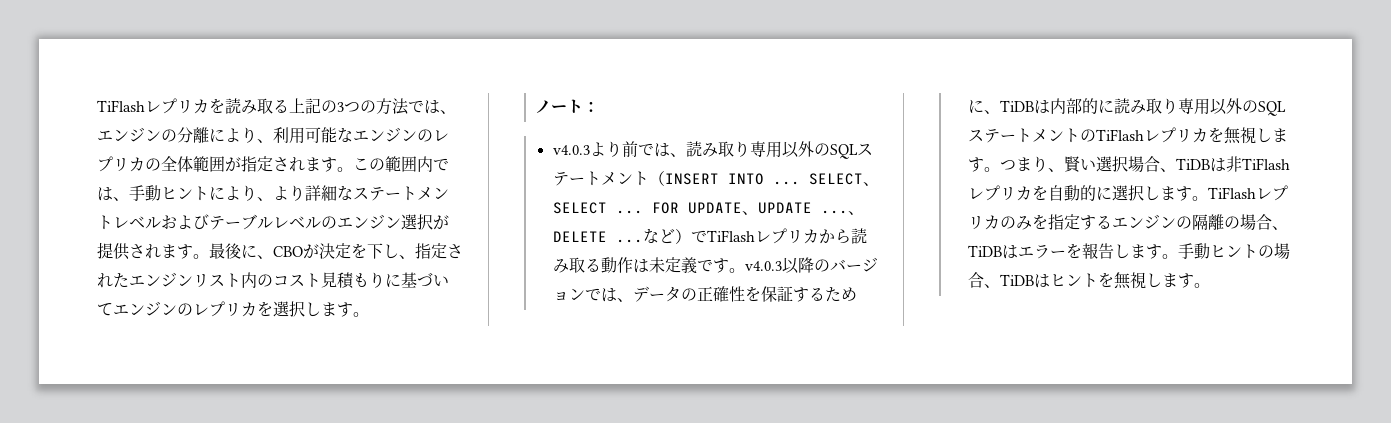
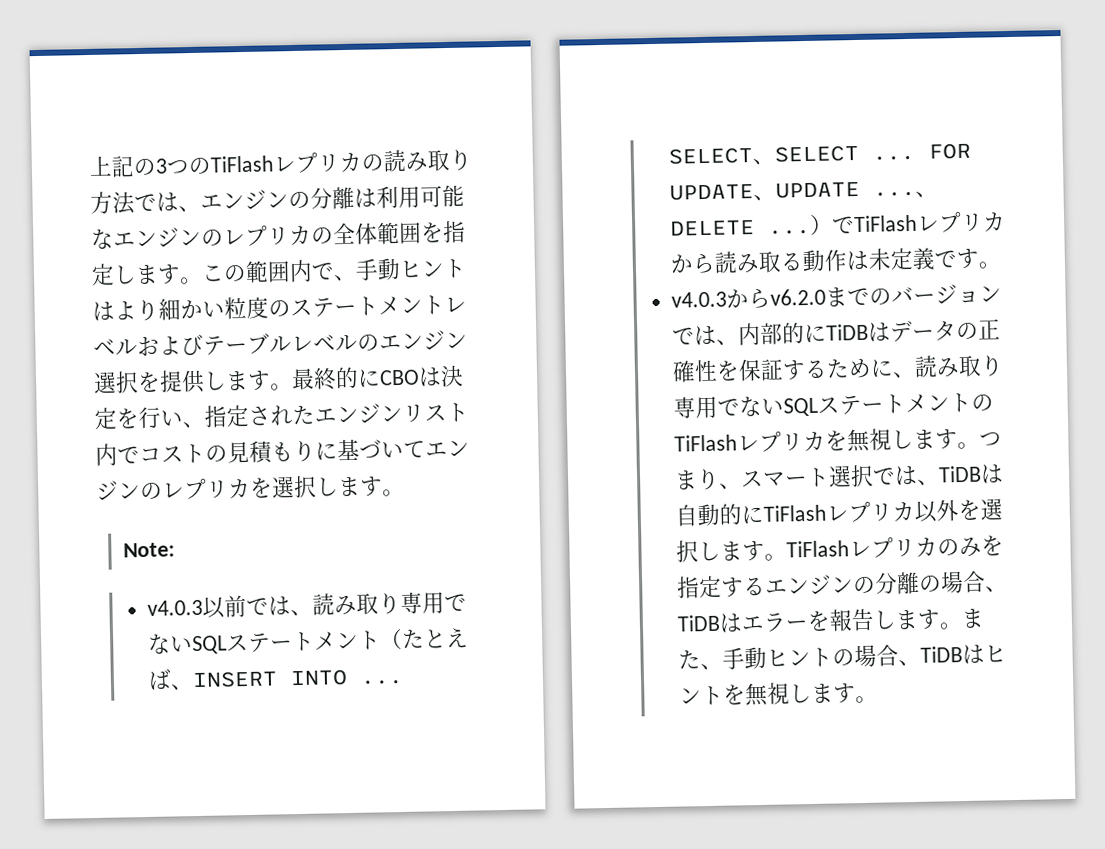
[97,98,376,114] TiFlashレプリカを読み取る上記の3つの -> [89,149,473,178] 上記の3つのTiFlashレプリカの読み取り
[209,127,273,143] により、 -> [354,188,377,208] は
[225,156,305,172] が指定され -> [421,220,466,244] [91,263,137,286] を指定し
[97,185,353,201] は、手動ヒントにより、より詳細な -> [334,257,467,282] [92,296,291,322] 、手動ヒントはより細かい粒度の
[433,215,449,230] [97,242,399,260] が提供されます。最後に、CBOが決定を下し -> [137,364,464,394] [94,406,183,430] を提供します。最終的にCBOは決定を行い
[257,273,321,288] のコスト -> [117,443,228,464] でコストの
[534,99,599,113] [552,141,622,157] ノート： // v4.0.3より -> [122,542,175,558] [147,596,226,619] Note: // v4.0.3以
[781,141,830,158] 以外の -> [444,593,468,612] [148,633,194,654] でない
(665, 178) none -> [401,627,470,649] [148,668,195,691] たとえば、
[642,228,675,244] など -> (812, 231) none
[744,257,814,274] v4.0.3以降 -> [671,287,871,309] // v4.0.3からv6.2.0まで
(633, 300) none -> [738,322,892,346] 内部的にTiDBは
[999,98,1258,115] TiDBは内部的に読み取り専用以外の -> [914,355,1005,378] [673,395,785,419] 読み取り専用でない
[1063,156,1290,173] [967,185,1112,201] 賢い選択場合、TiDBは非TiFlashレプリカを自動的に -> [740,464,1005,488] [675,499,982,527] スマート選択では、TiDBは自動的にTiFlashレプリカ以外を
[1191,214,1208,230] 隔 -> [874,572,899,595] 分
(1178, 256) none -> [961,608,986,629] [678,649,724,671] また、

